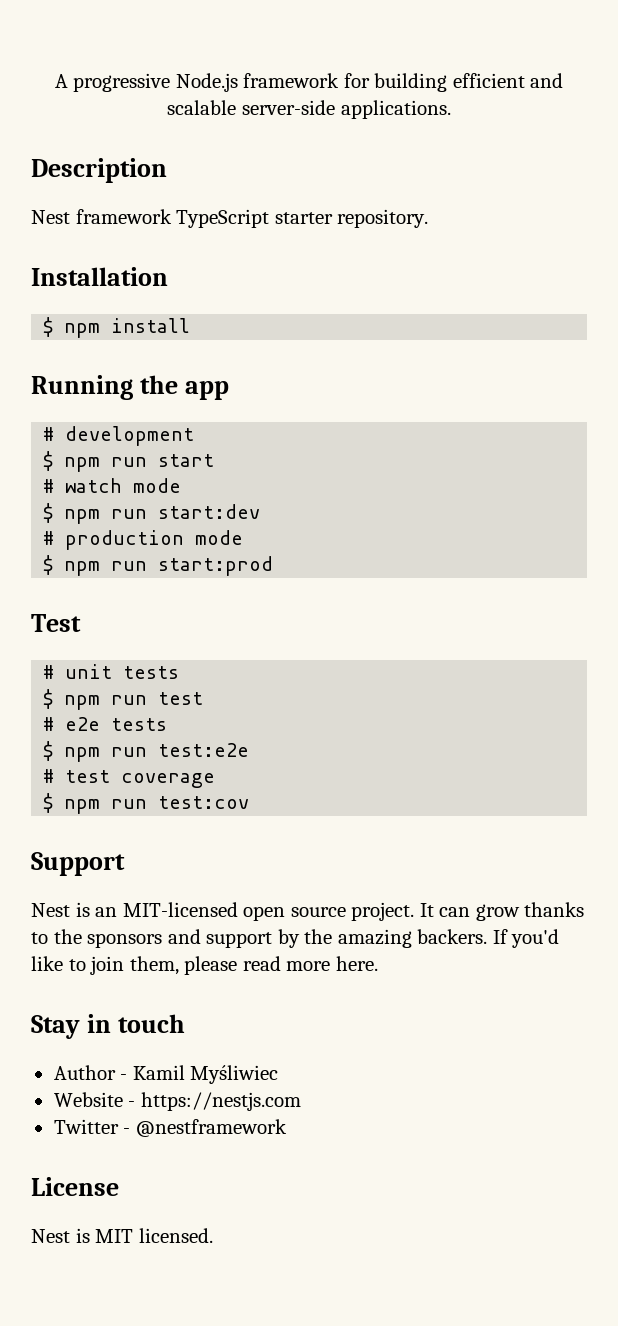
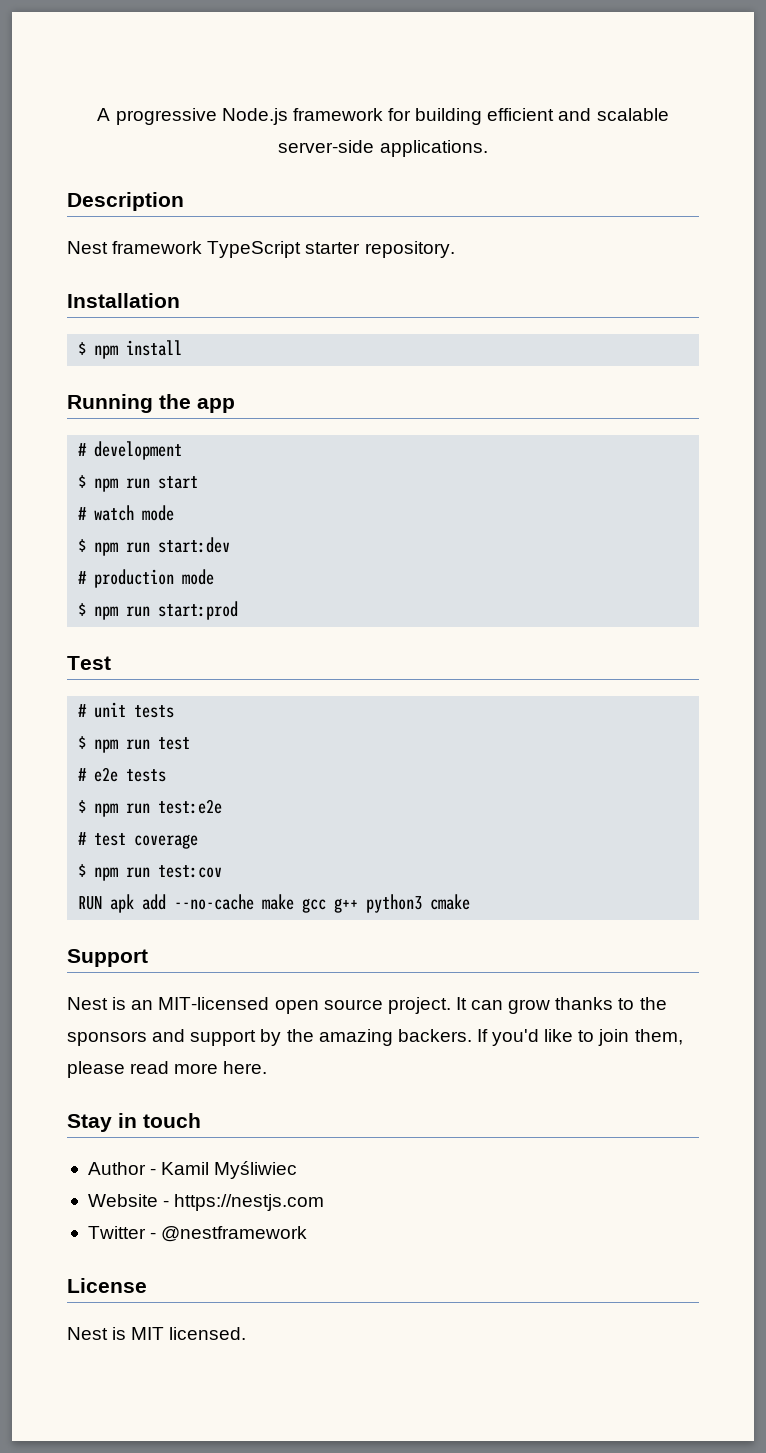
(250, 802) none -> [78,894,471,913] // RUN apk add --no-cache make gcc g++ python3 cmake

